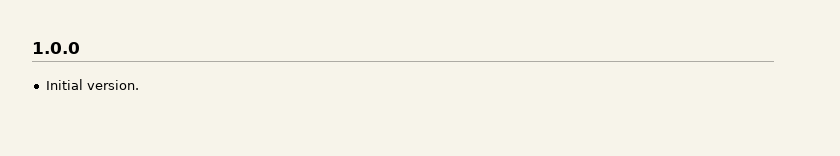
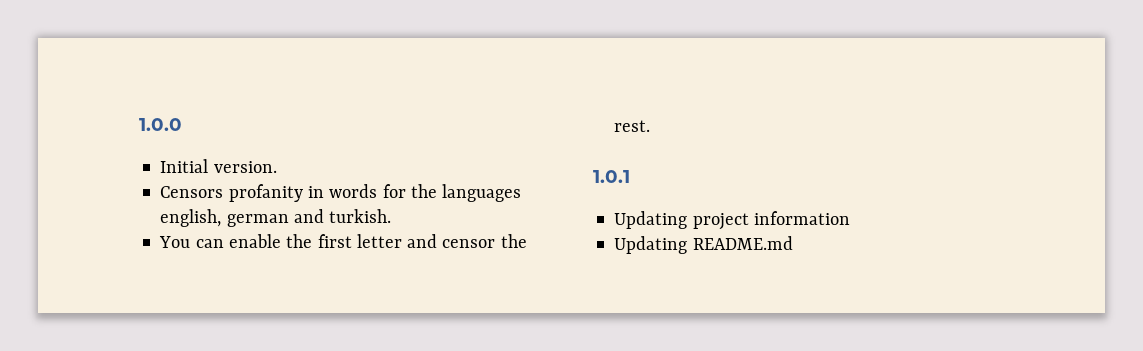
(139, 85) none -> [160,184,522,202] [160,209,392,227] [159,234,527,248] [614,120,651,132] [593,170,630,183] [614,211,850,230] [614,236,793,254] // Censors profanity in words for the languages english, german and turkish. // You can enable the first letter and censor the rest. // 1.0.1 // Updating project information // Updating README.md

